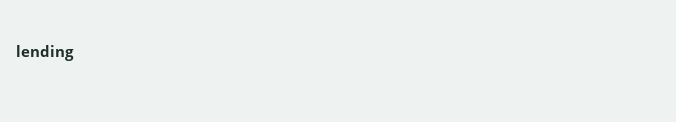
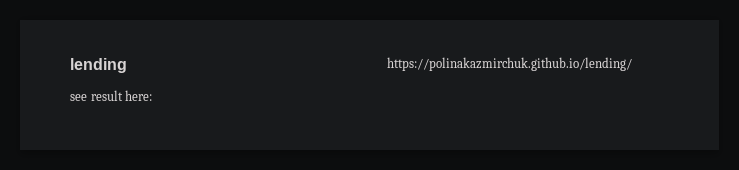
(74, 53) none -> [70,90,153,101] [387,57,632,71] // see result here: https://polinakazmirchuk.github.io/lending/

